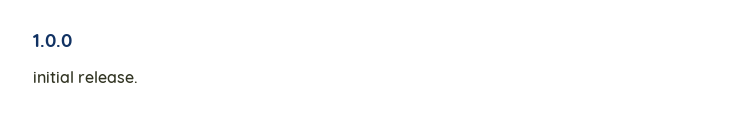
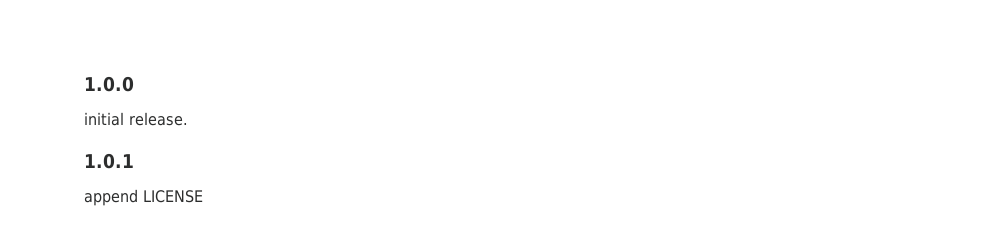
(139, 77) none -> [84,153,134,169] [84,189,203,206] // 1.0.1 // append LICENSE

